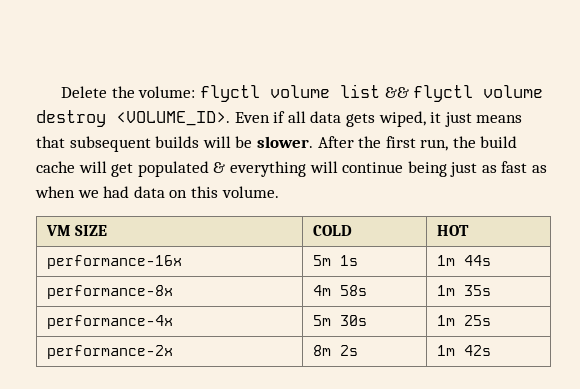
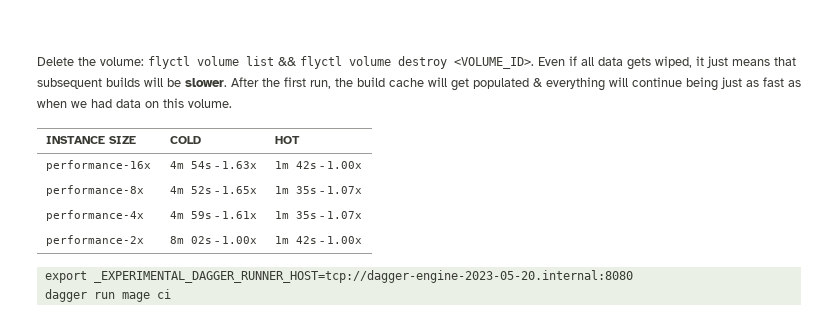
[45,225,71,236] VM -> [46,136,106,144] INSTANCE
[312,255,358,266] [436,255,491,266] 5m 1s | 1m 44s -> [170,161,258,169] [275,161,363,169] 4m 54s - 1.63x | 1m 42s - 1.00x
[339,285,367,296] [436,285,491,296] 58s | 1m 35s -> [191,186,258,194] [275,186,363,194] 52s - 1.65x | 1m 35s - 1.07x
[312,315,367,326] [436,315,491,326] 5m 30s | 1m 25s -> [170,211,258,219] [275,211,363,219] 4m 59s - 1.61x | 1m 35s - 1.07x
[339,345,358,356] [436,345,491,356] 2s | 1m 42s -> [191,236,258,244] [275,236,363,244] [44,270,633,283] [44,289,171,302] 02s - 1.00x | 1m 42s - 1.00x // export _EXPERIMENTAL_DAGGER_RUNNER_HOST=tcp://dagger-engine-2023-05-20.internal:8080 // dagger run mage ci

